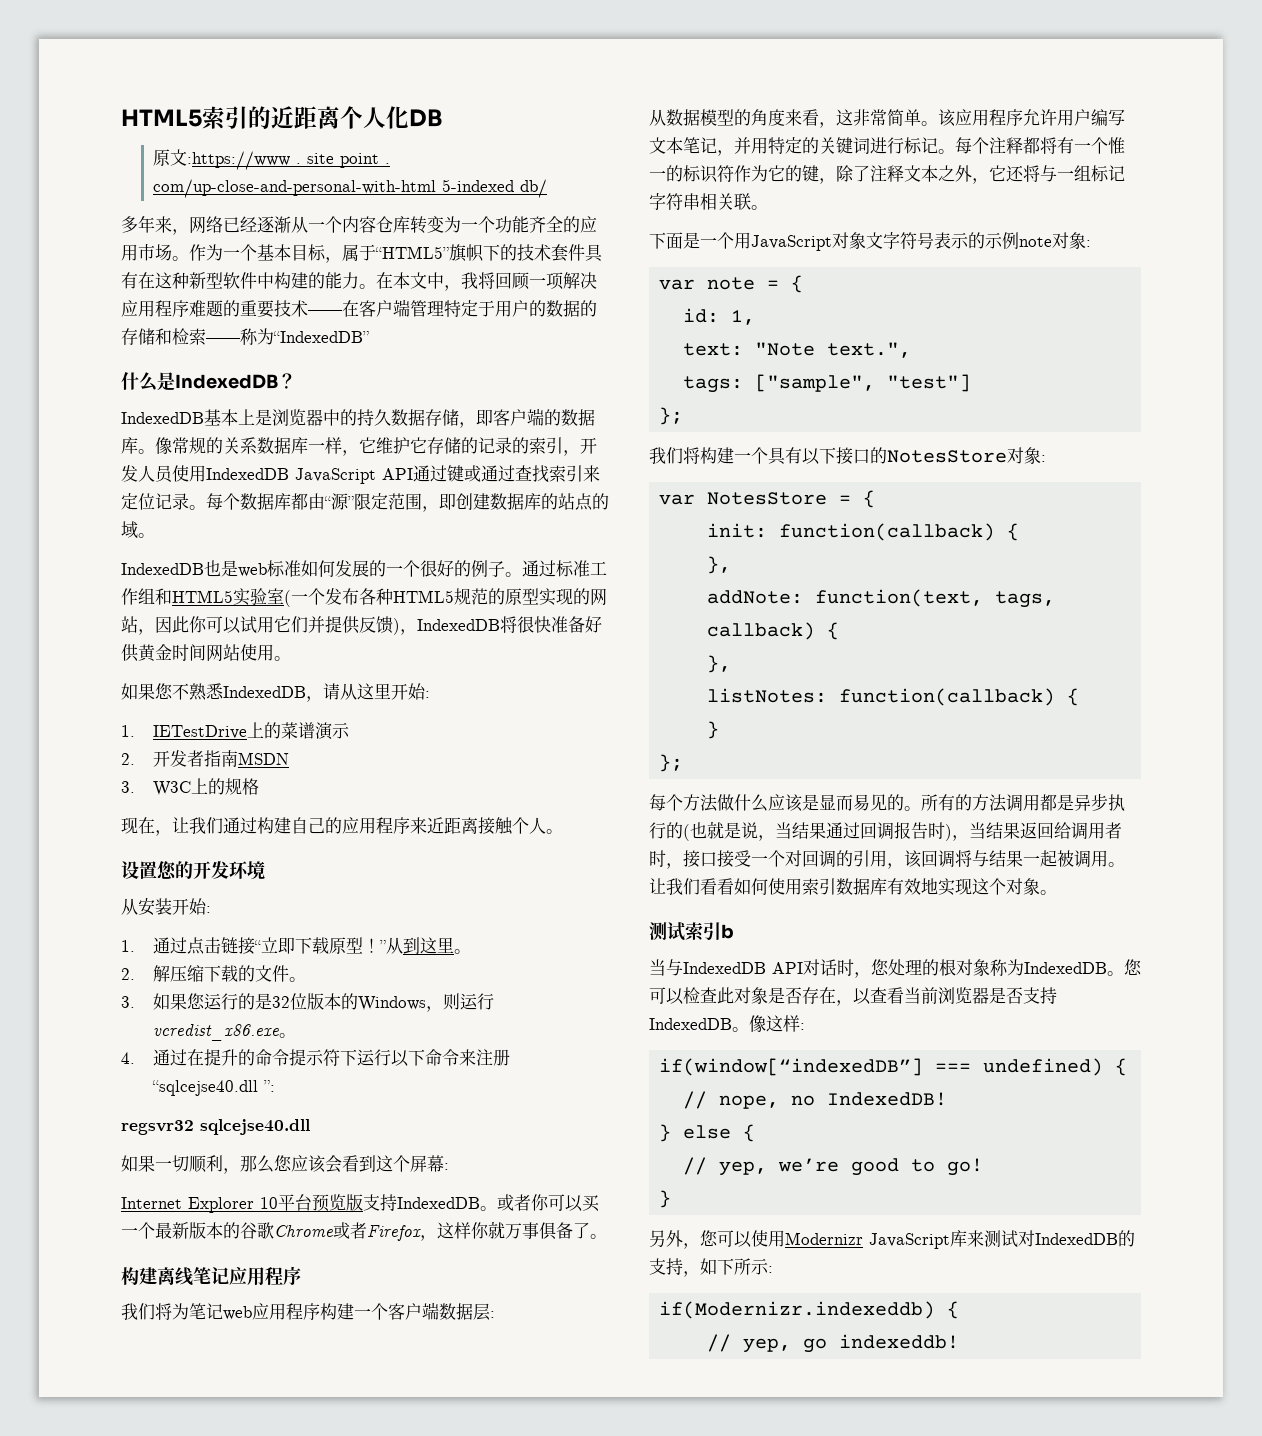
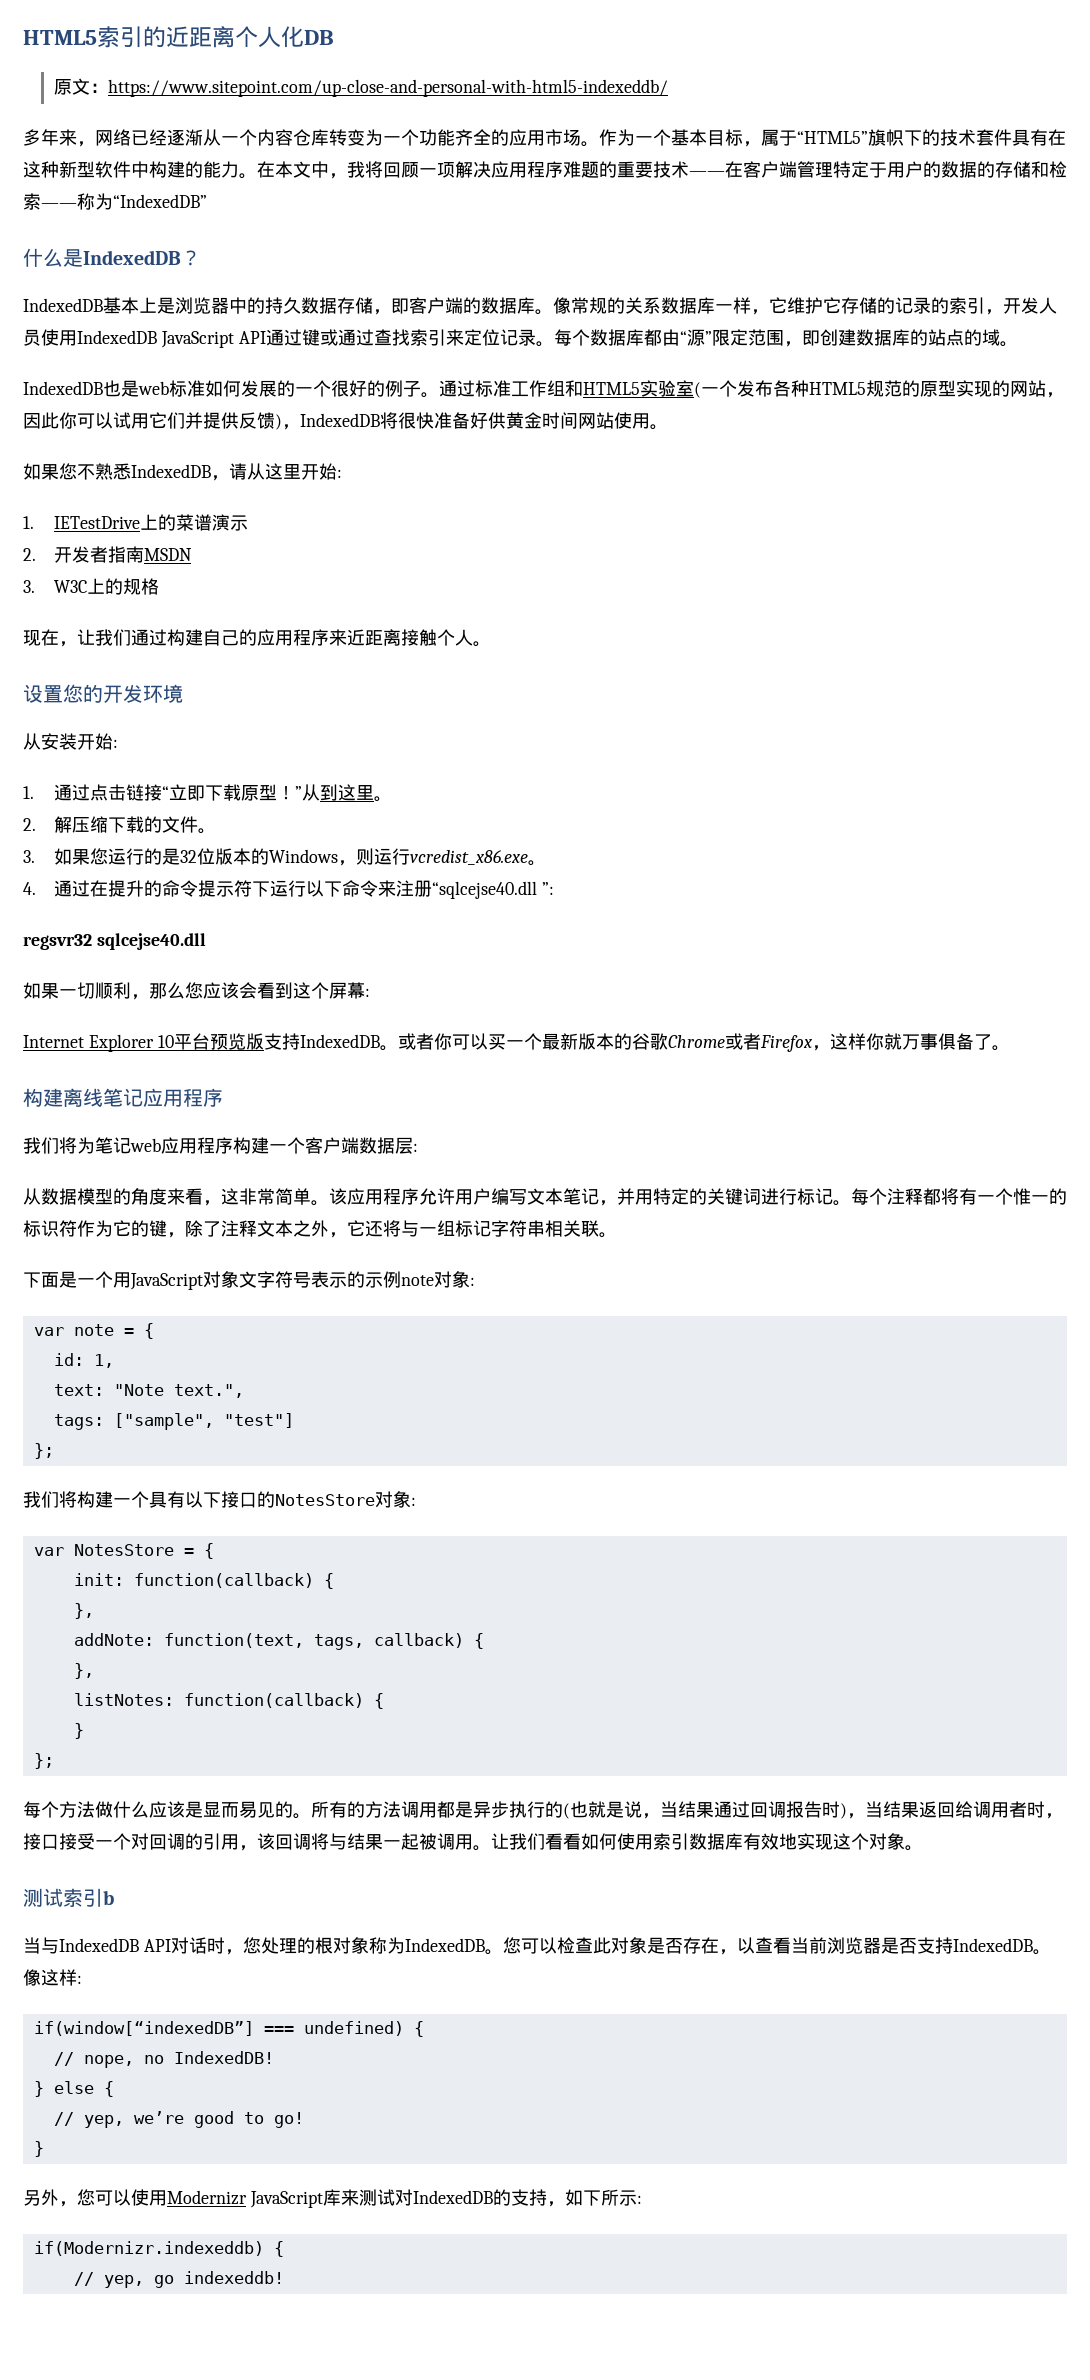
[187,151,391,170] [153,179,548,198] :https://www . site point . com/up-close-and-personal-with-html 5-indexed db/ -> [89,79,668,97] ：https://www.sitepoint.com/up-close-and-personal-with-html5-indexeddb/

